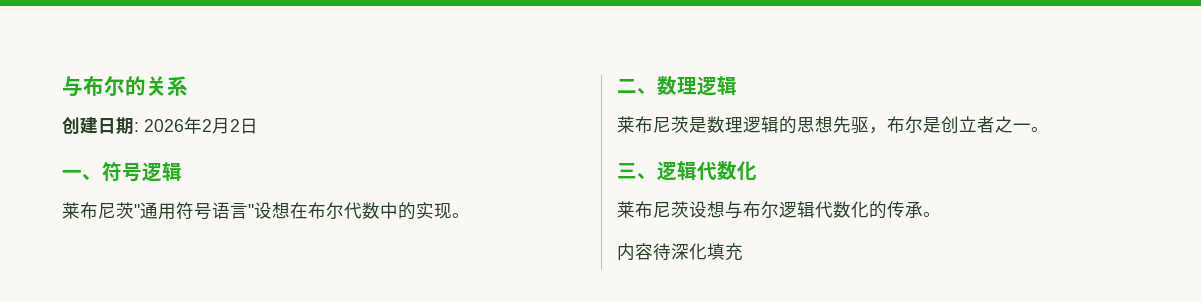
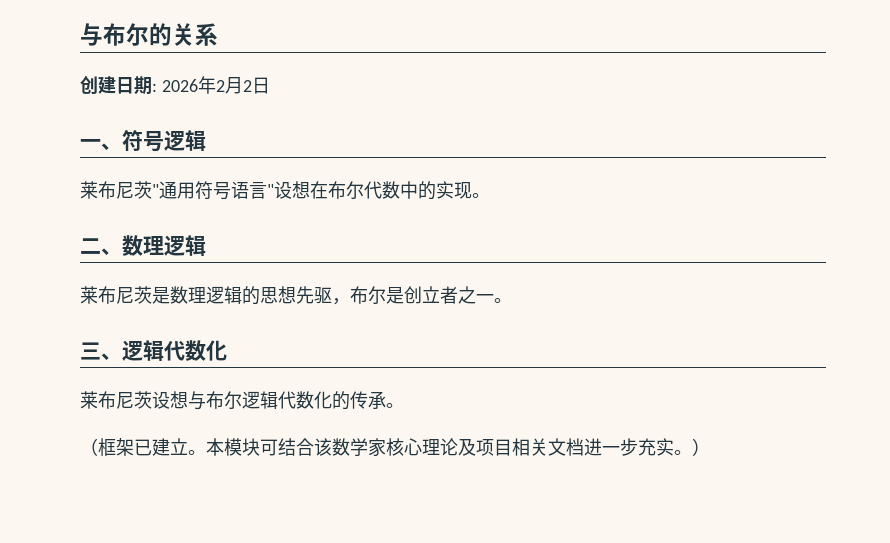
[617,243,743,261] 内容待深化填充 -> [80,438,710,457] （框架已建立。本模块可结合该数学家核心理论及项目相关文档进一步充实。）

